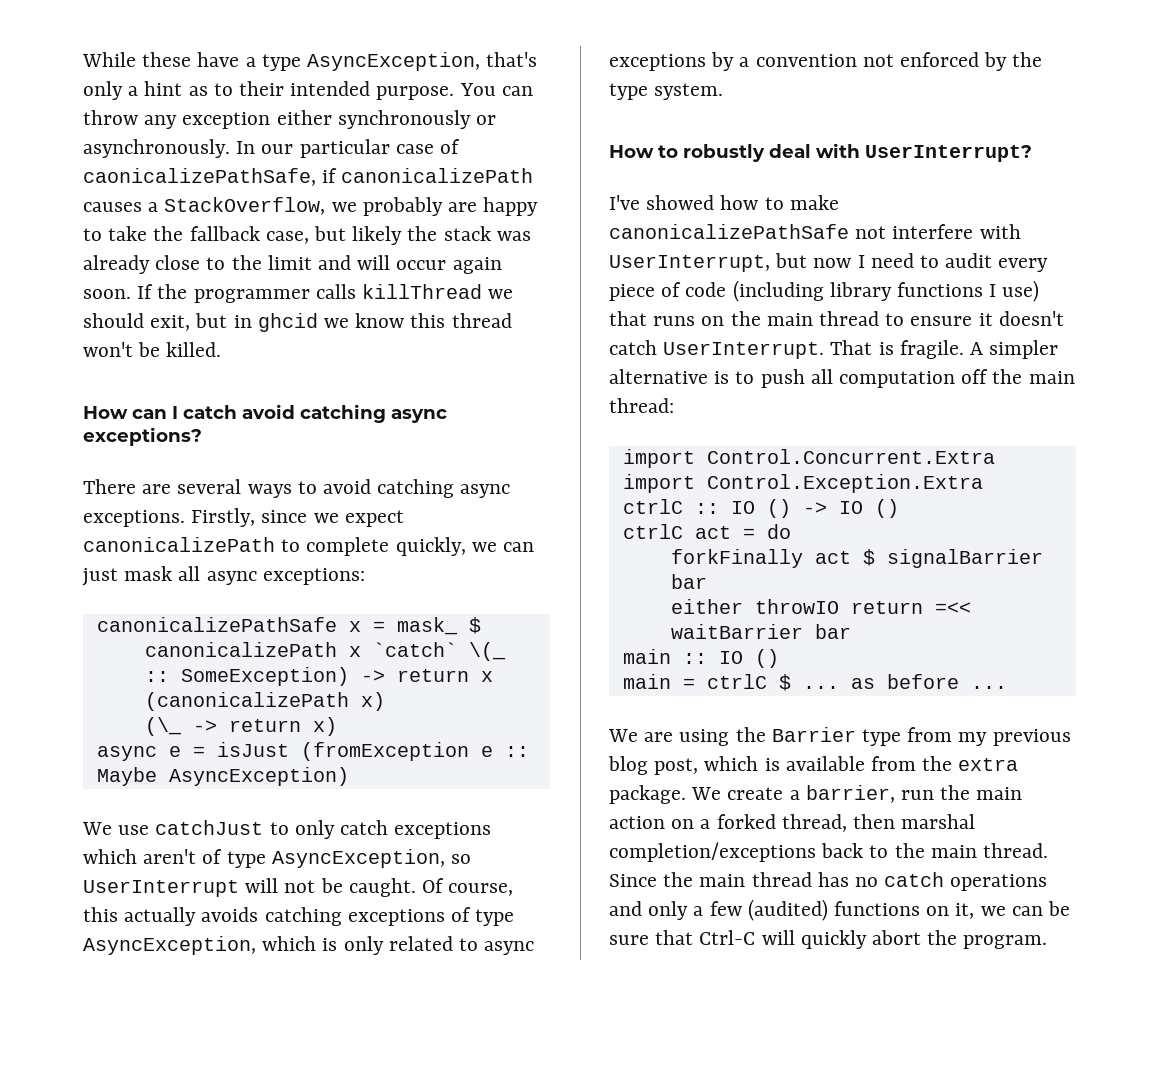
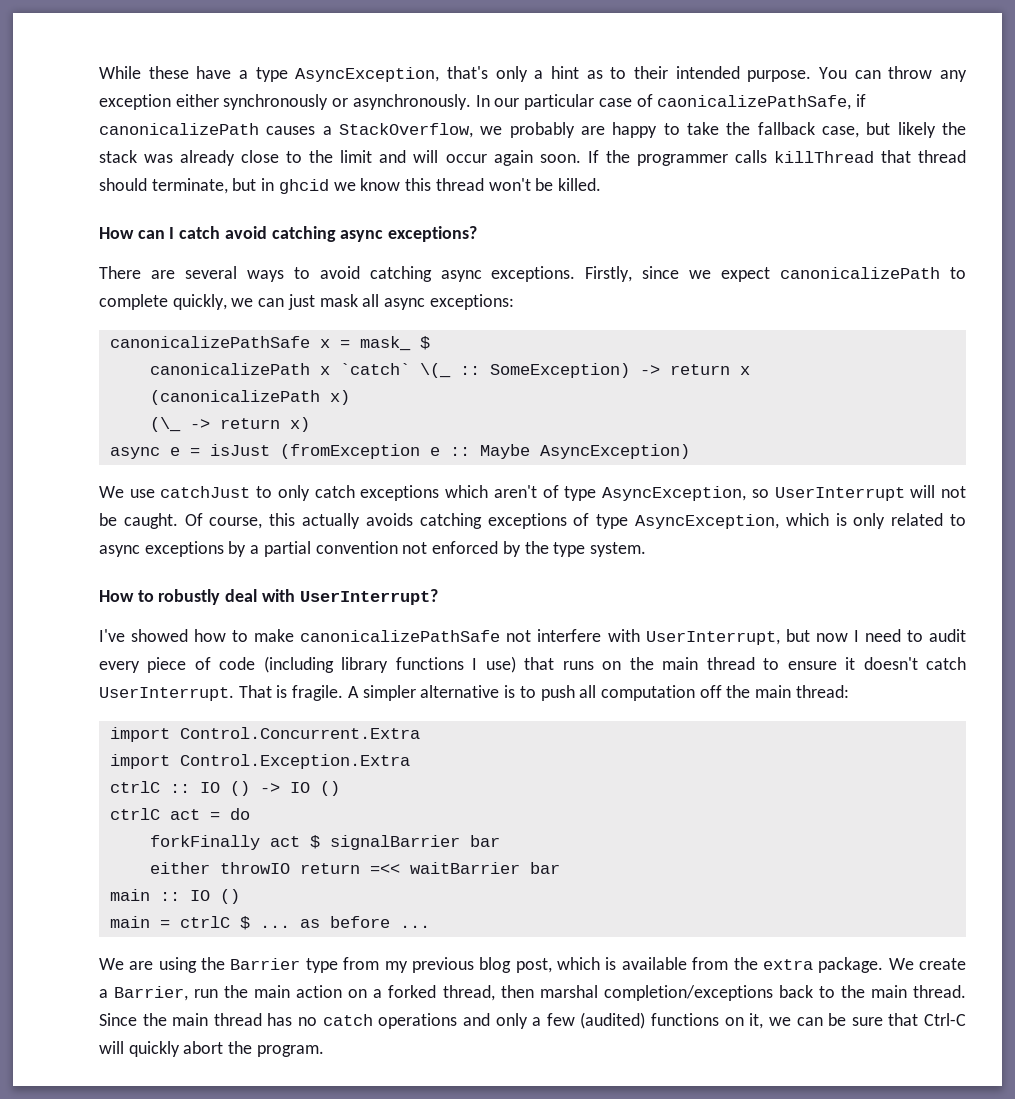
[488,289,514,299] [83,313,191,331] we should exit, -> [880,150,966,163] [99,178,228,194] that thread should terminate,
(750, 62) none -> [263,541,311,557] partial
[805,785,895,803] barrier, -> [114,986,189,1001] Barrier,

